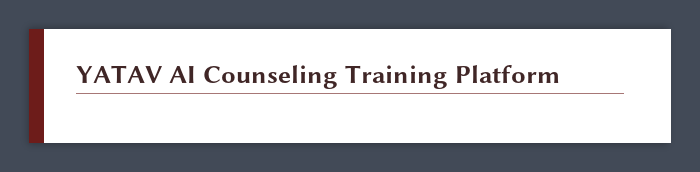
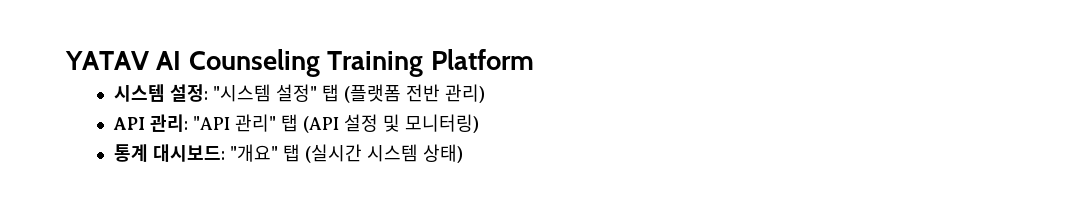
(561, 74) none -> [113,84,485,103] [112,114,479,133] [113,144,463,163] // 시스템 설정: "시스템 설정" 탭 (플랫폼 전반 관리) // API 관리: "API 관리" 탭 (API 설정 및 모니터링) // 통계 대시보드: "개요" 탭 (실시간 시스템 상태)

